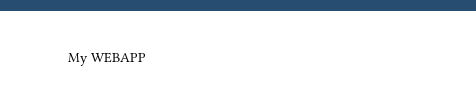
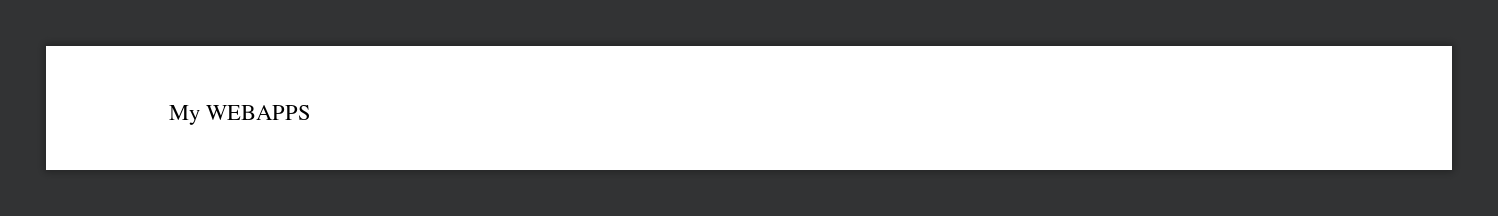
[91,52,146,63] WEBAPP -> [206,105,312,120] WEBAPPS

